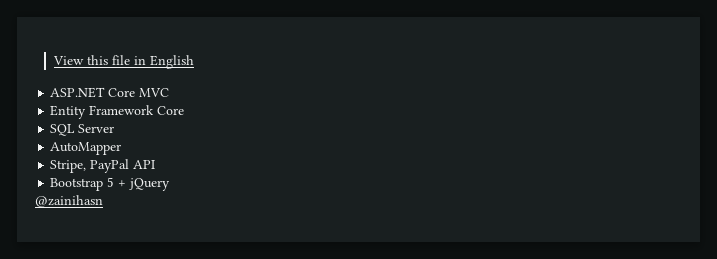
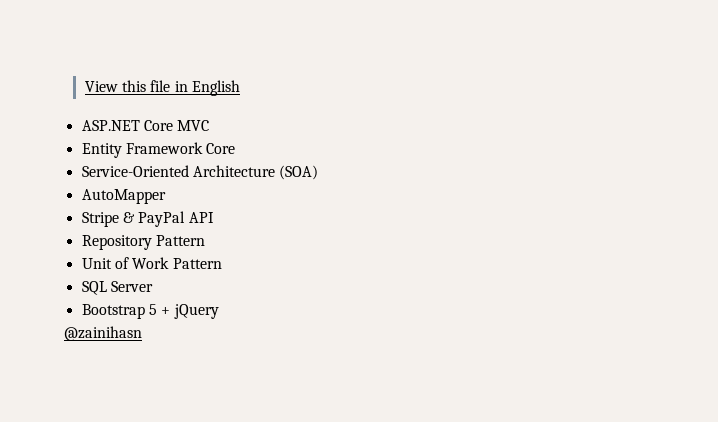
[50,124,115,136] SQL Server -> [81,165,319,180] Service-Oriented Architecture (SOA)
[50,160,87,173] Stripe, -> [81,212,135,227] Stripe &
(156, 164) none -> [81,235,205,250] [81,257,222,269] [81,281,153,295] // Repository Pattern // Unit of Work Pattern // SQL Server

